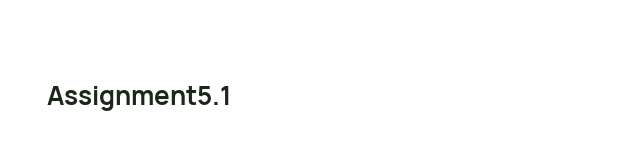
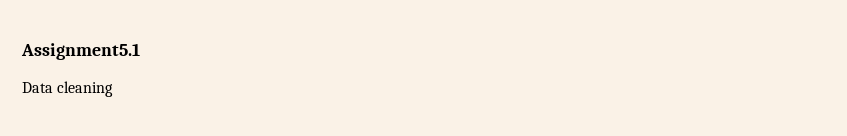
(231, 98) none -> [22,81,114,97] // Data cleaning

